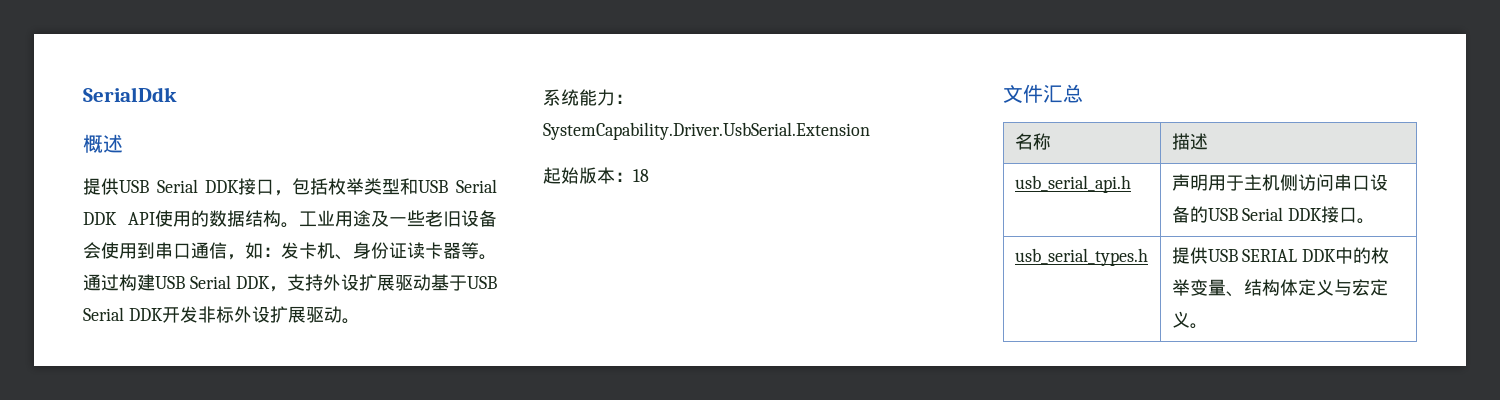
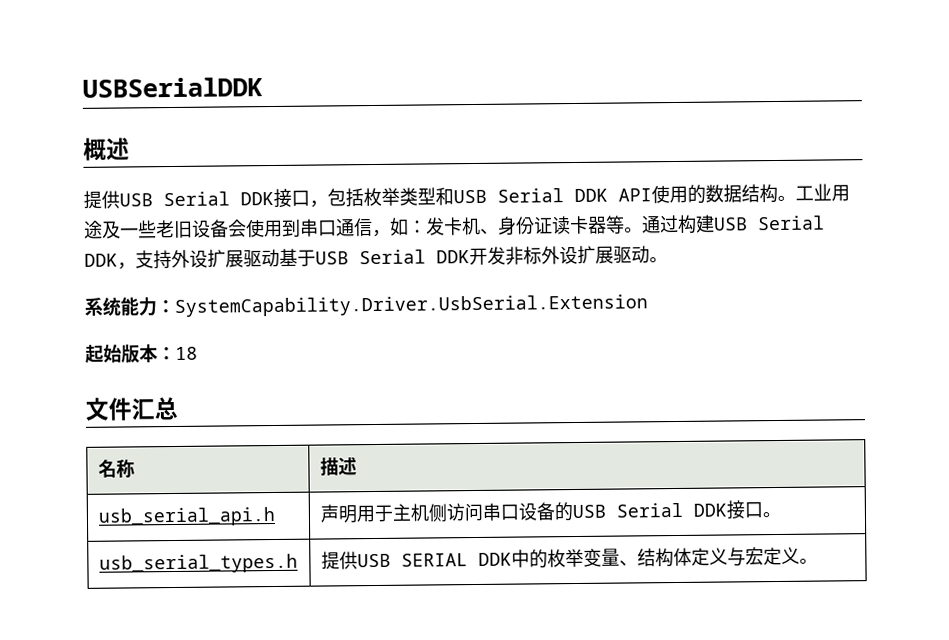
[83,87,177,102] SerialDdk -> [82,77,263,98] USBSerialDDK

